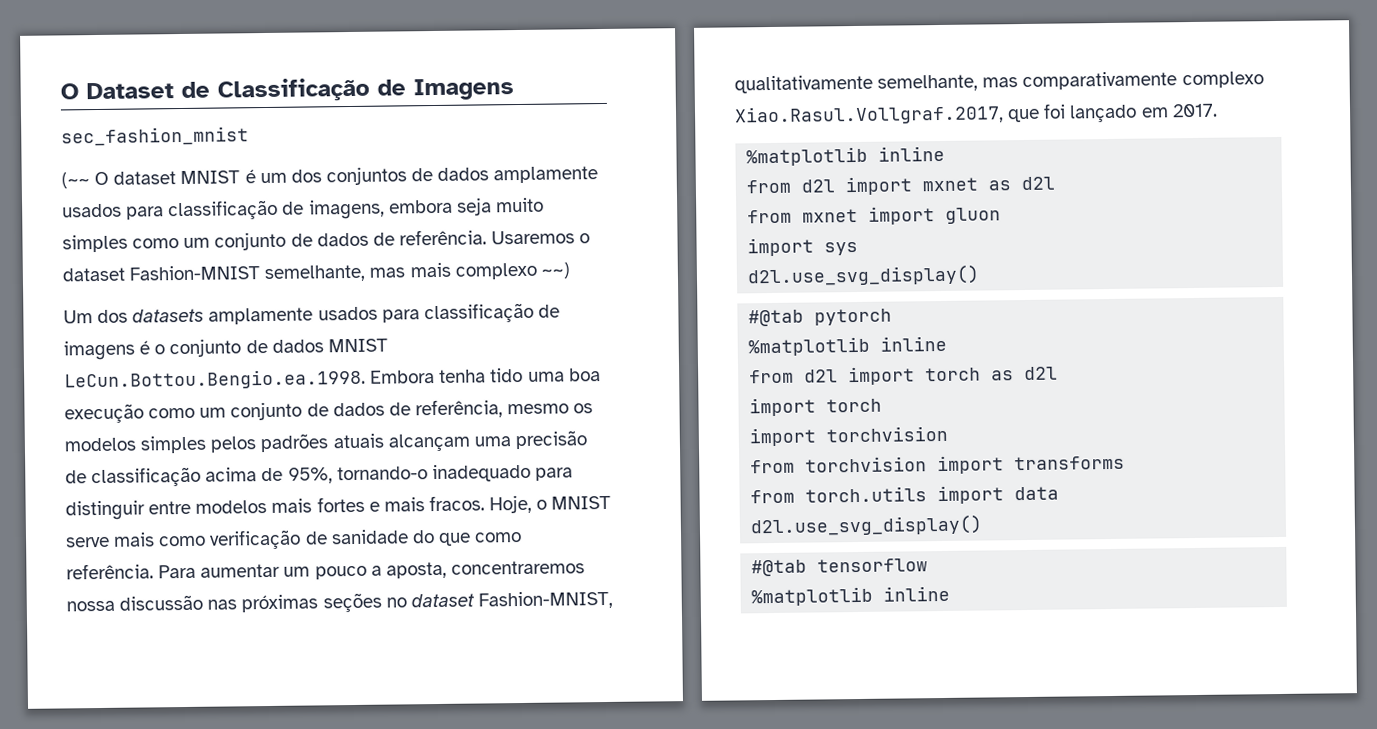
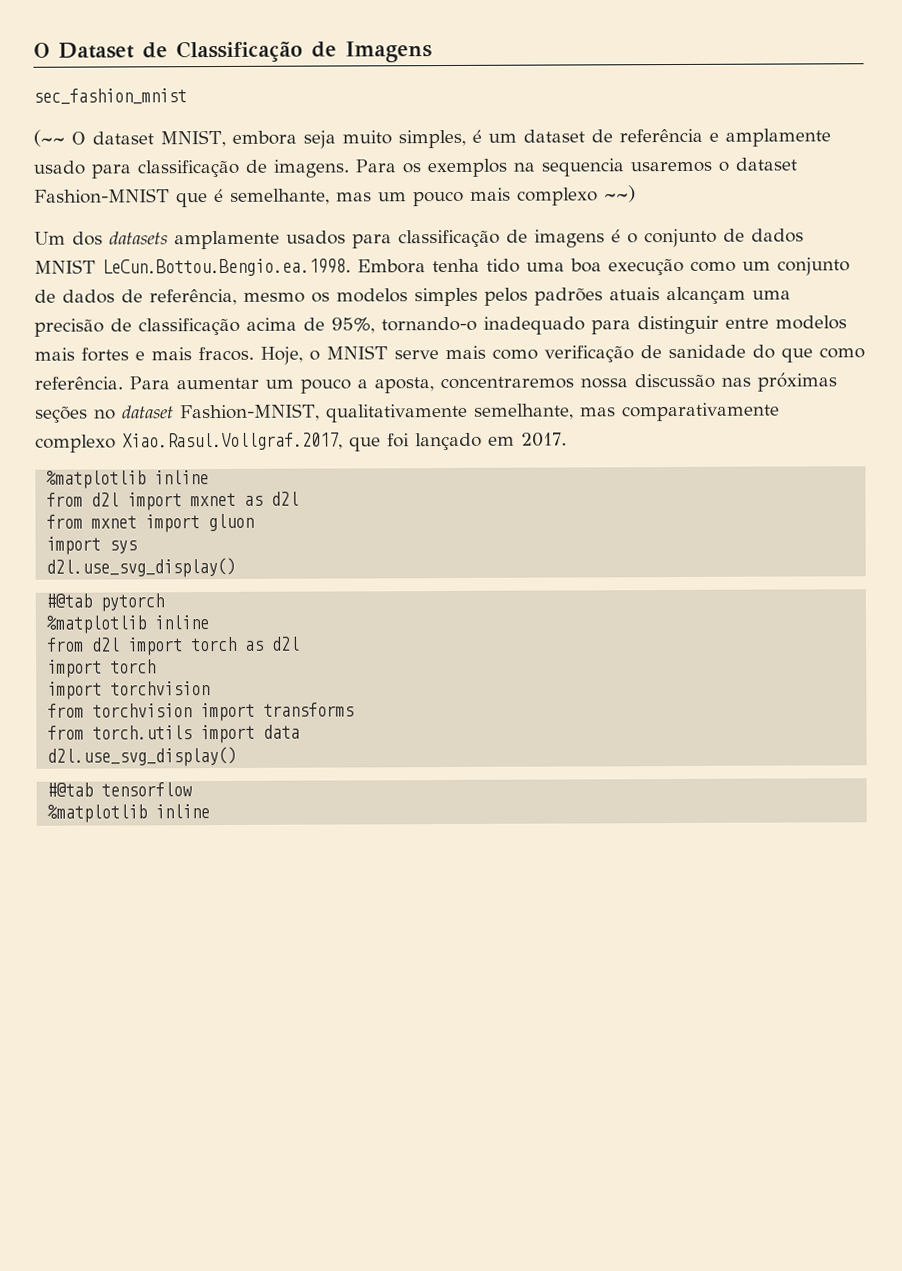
[180,166,599,186] [62,197,544,221] [62,229,591,253] [62,264,406,283] MNIST é um dos conjuntos de dados amplamente usados para classificação de imagens, embora seja muito simples como um conjunto de dados de referência. Usaremos o dataset Fashion-MNIST semelhante, mas -> [160,128,831,149] [33,157,797,179] [34,188,464,208] MNIST, embora seja muito simples, é um dataset de referência e amplamente usado para classificação de imagens. Para os exemplos na sequencia usaremos o dataset Fashion-MNIST que é semelhante, mas um pouco

